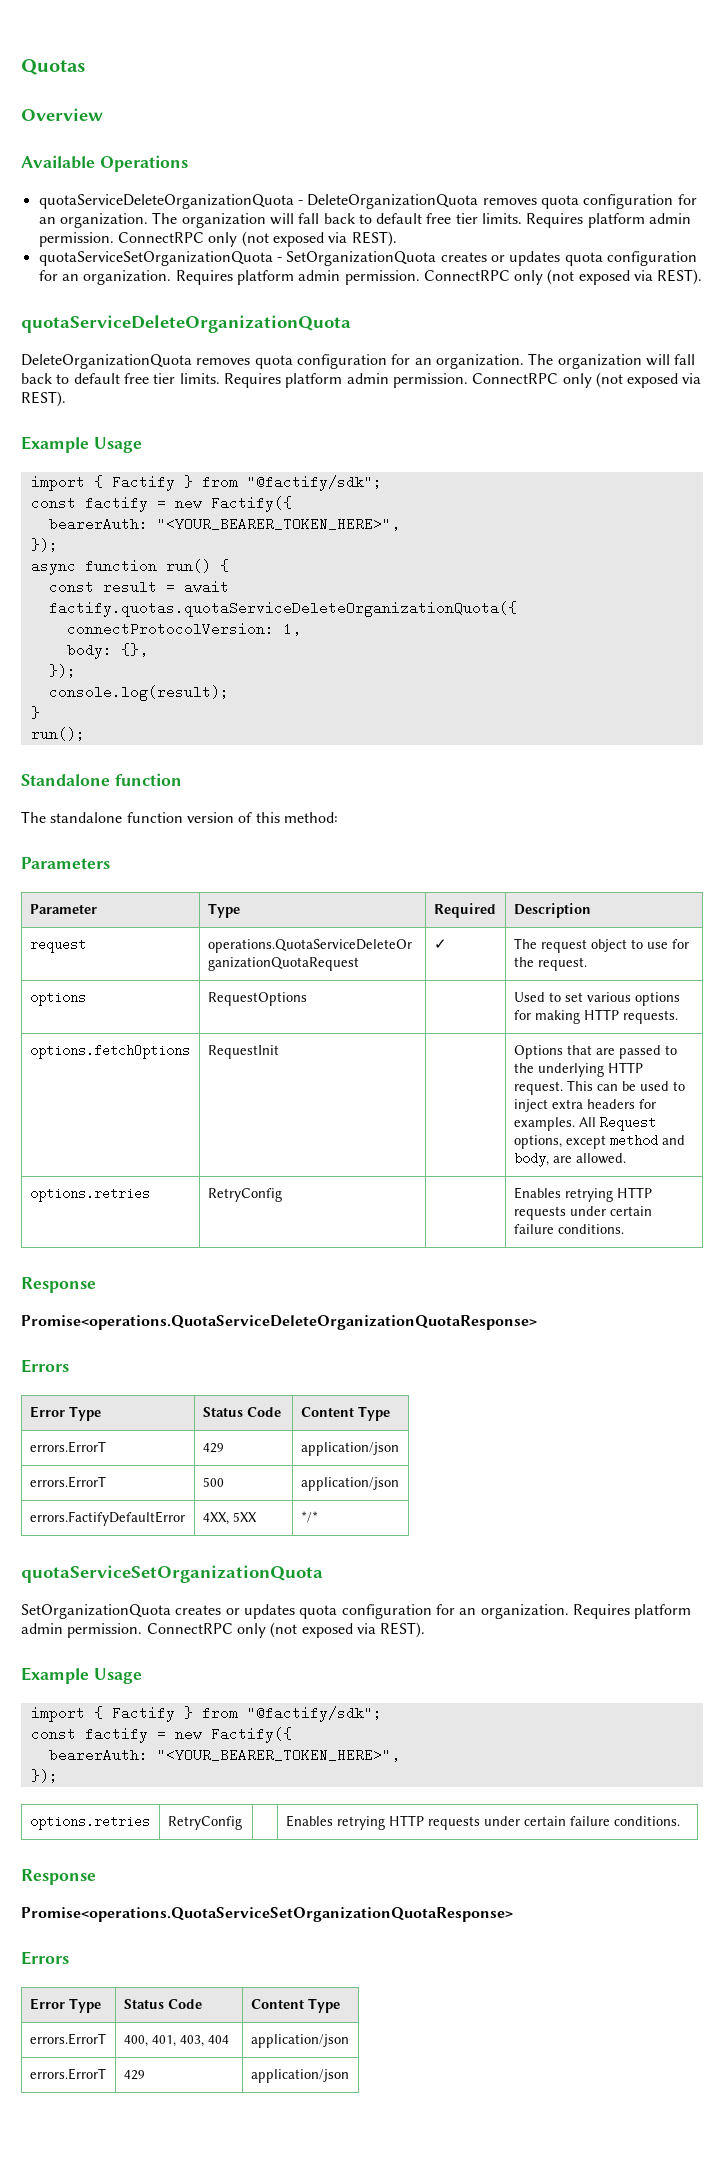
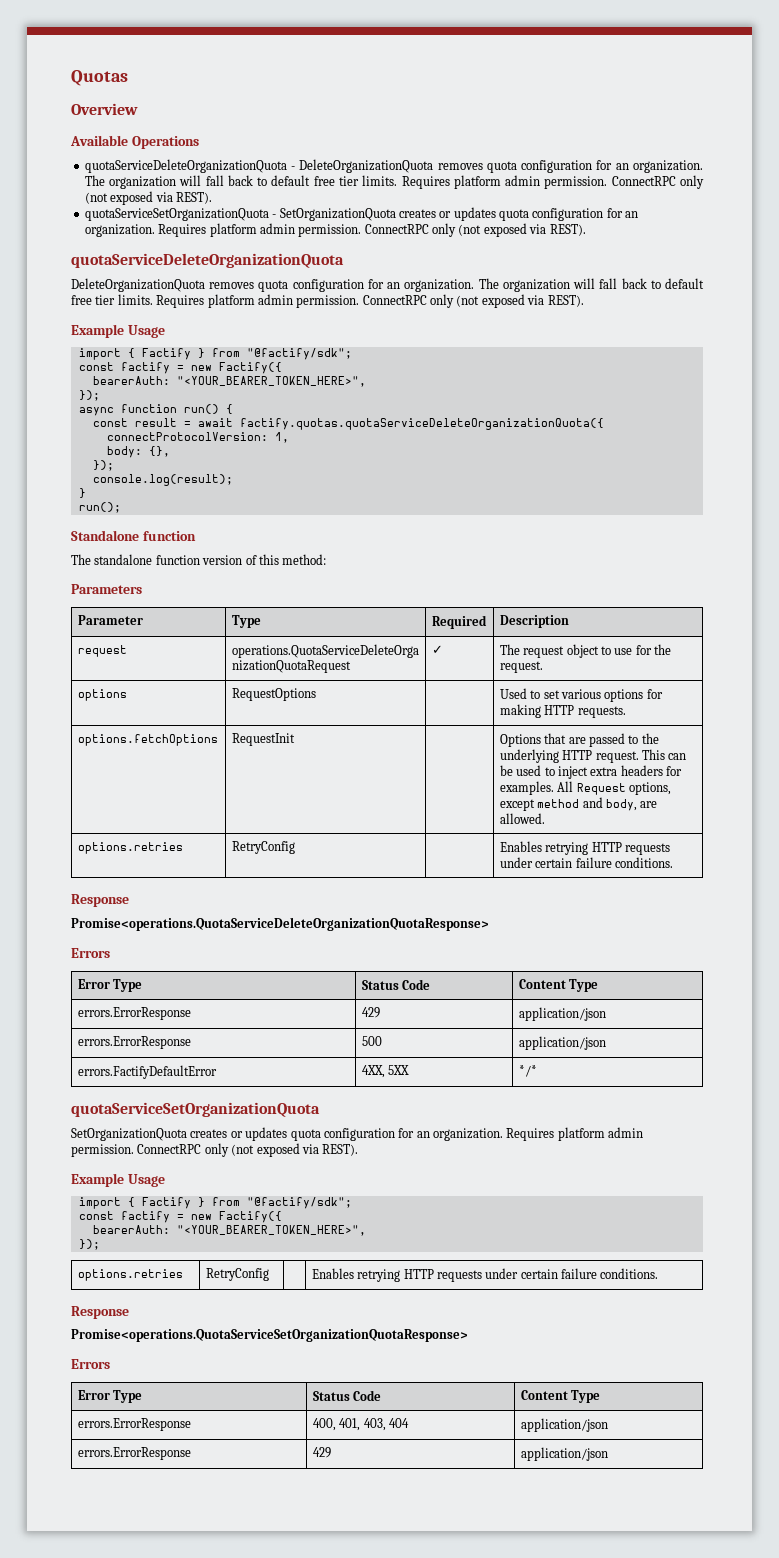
[29,1441,106,1453] errors.ErrorT -> [77,1007,191,1020] errors.ErrorResponse
[29,1476,106,1488] errors.ErrorT -> [77,1036,191,1049] errors.ErrorResponse
[29,2033,106,2045] errors.ErrorT -> [77,1418,191,1431] errors.ErrorResponse
[29,2068,106,2080] errors.ErrorT -> [77,1447,191,1460] errors.ErrorResponse

